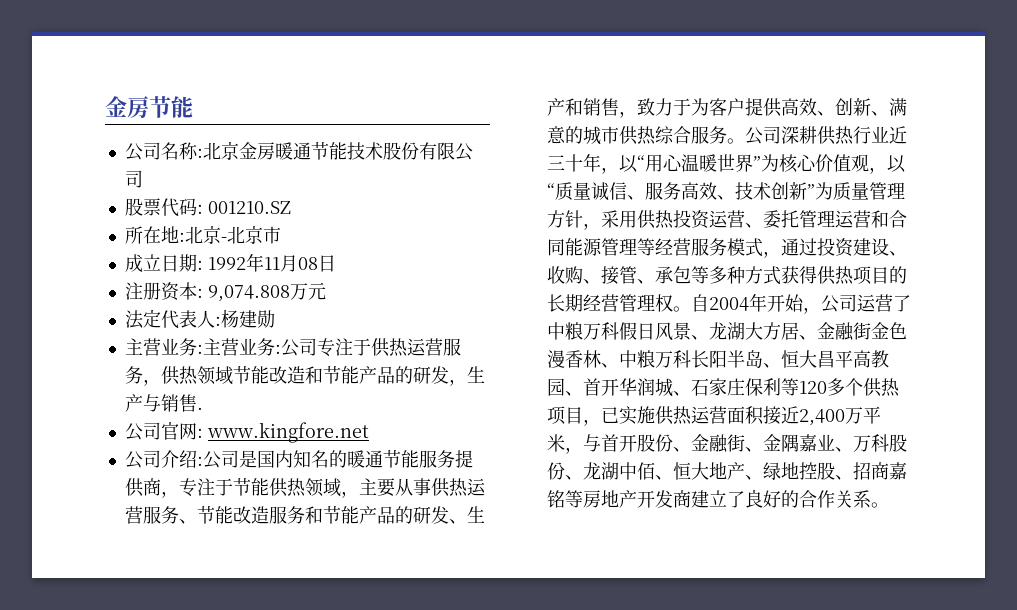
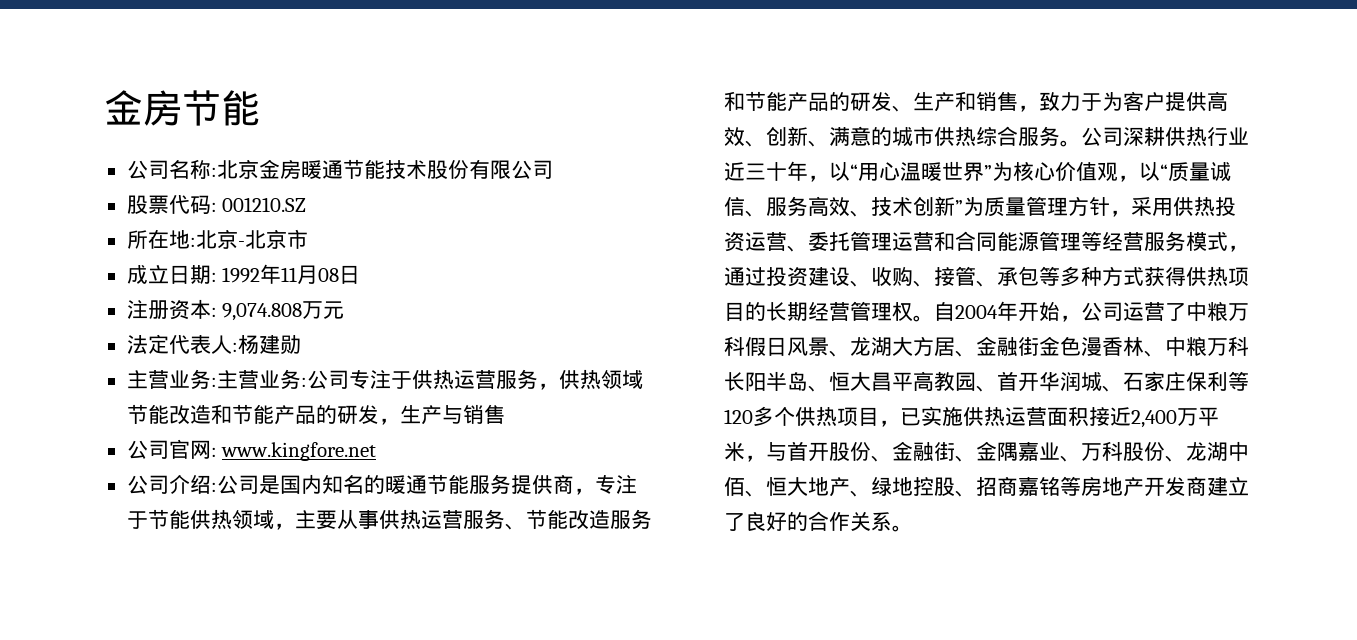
[196,407,203,410] . -> (505, 414) none

